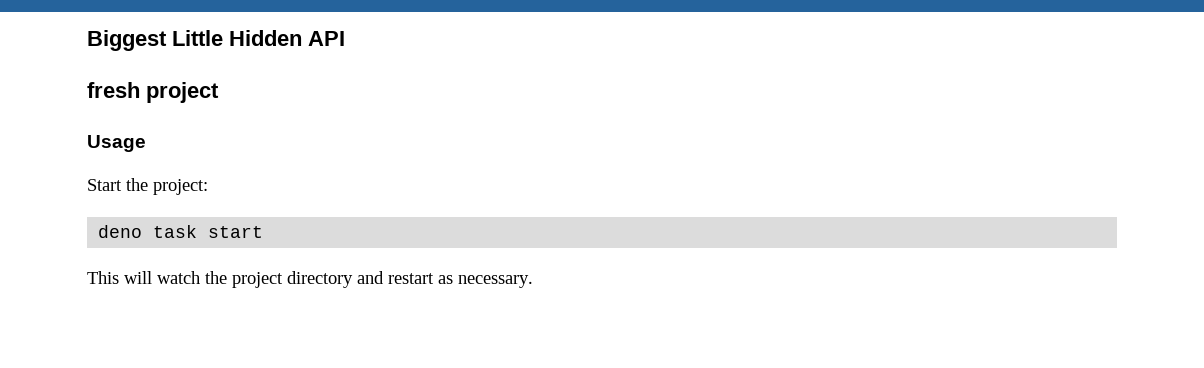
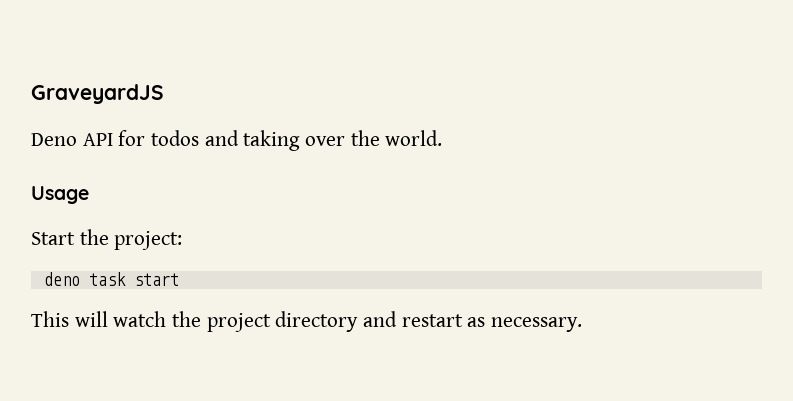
[87,30,345,51] [87,82,219,103] Biggest Little Hidden API // fresh project -> [31,84,164,104] [31,130,443,151] GraveyardJS // Deno API for todos and taking over the world.

